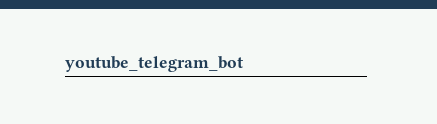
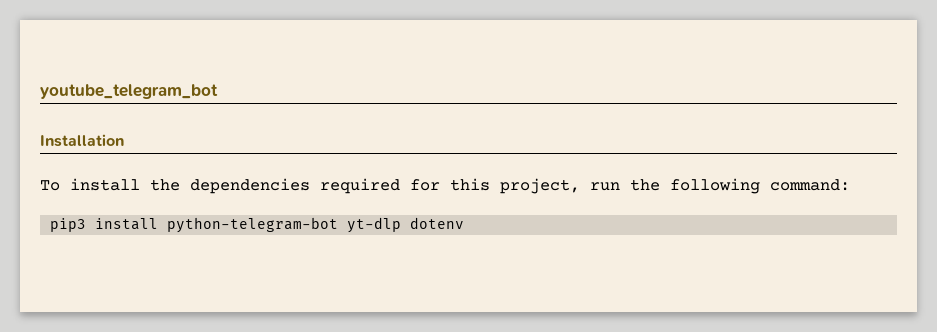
(243, 64) none -> [40,134,124,147] [40,178,850,194] [50,217,465,233] // Installation // To install the dependencies required for this project, run the following command: // pip3 install python-telegram-bot yt-dlp dotenv

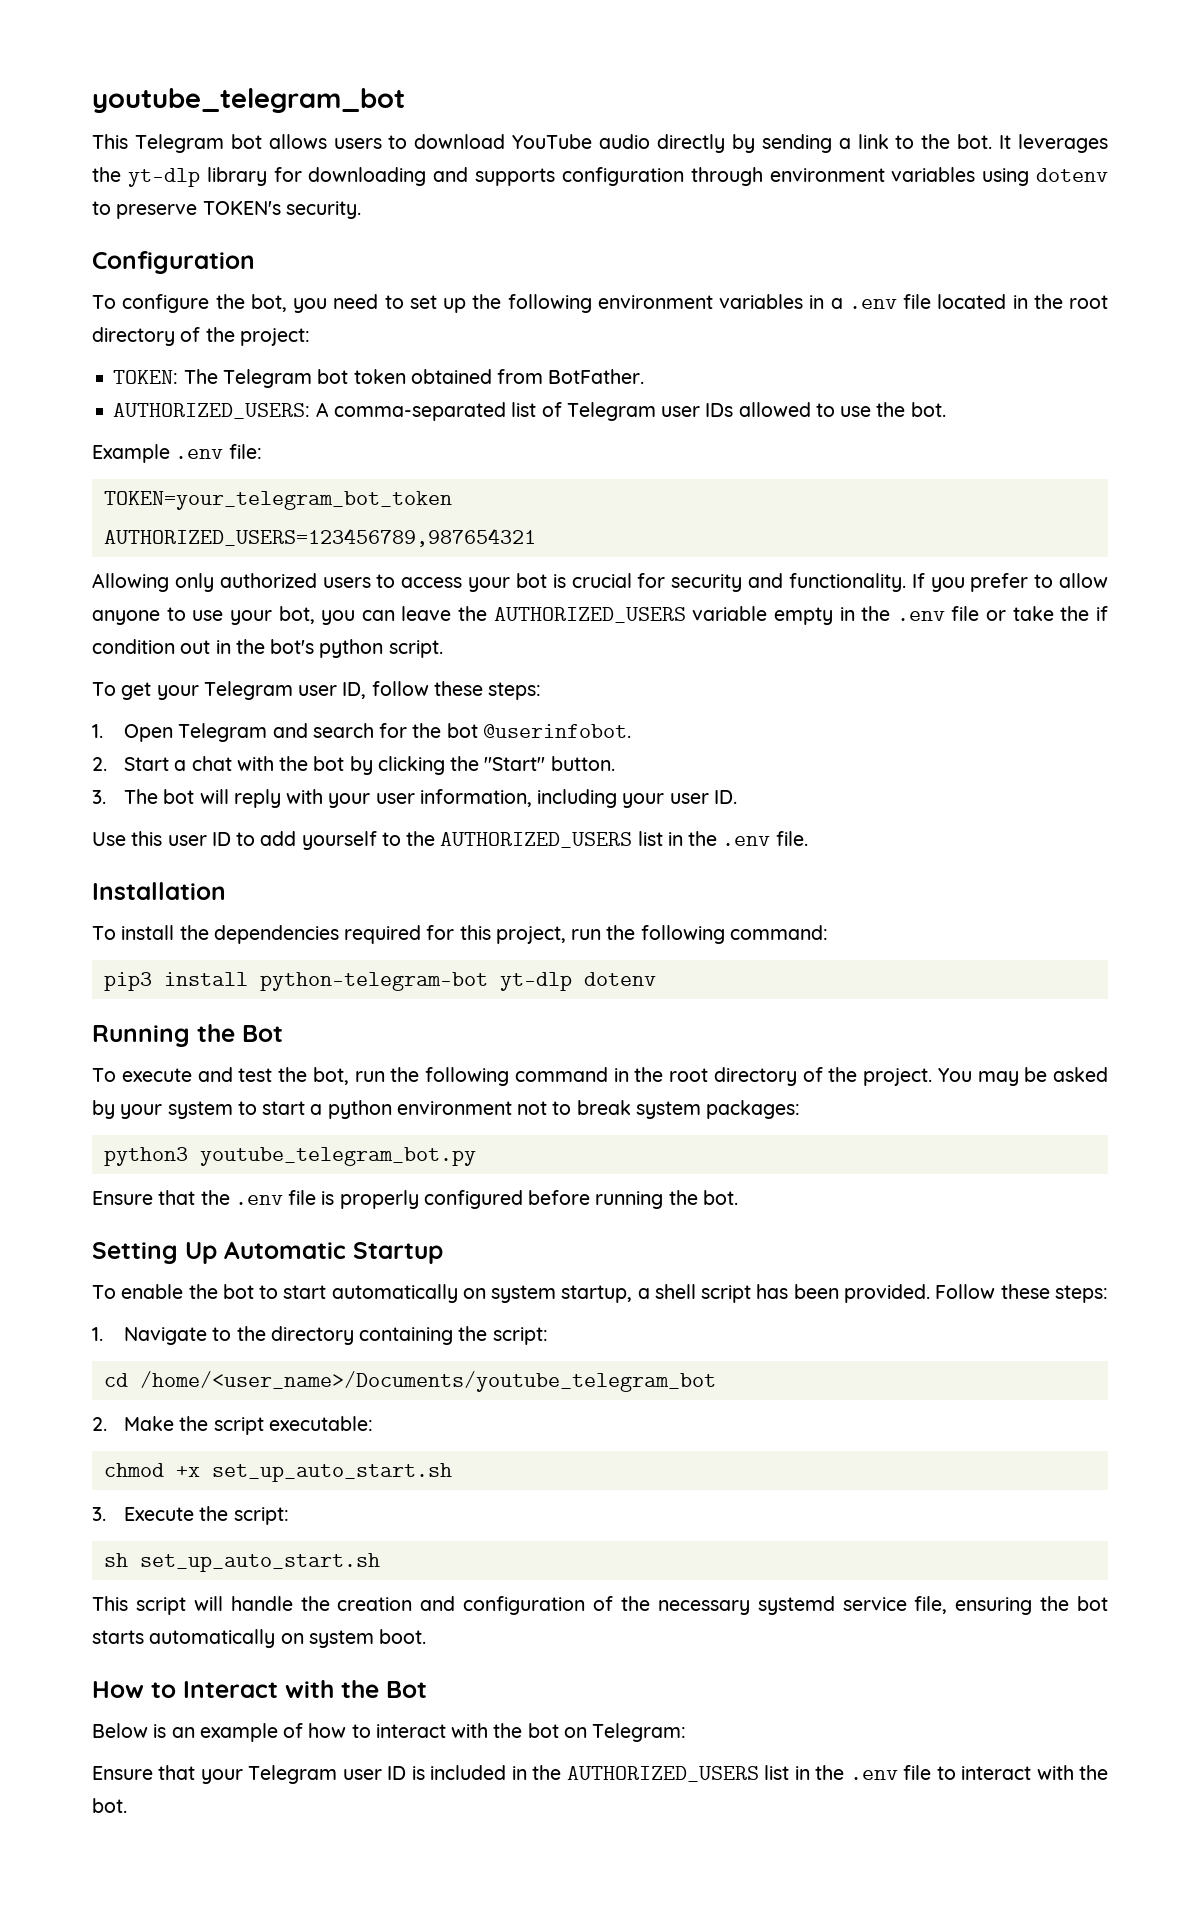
(218, 91) none -> [92,134,1109,153] [92,167,1108,187] [92,201,361,219] [92,251,255,274] [92,294,1108,313] [92,327,310,346] [113,369,645,388] [113,402,946,421] [92,444,262,463] [103,491,452,510] [103,528,536,547] [92,573,1109,592] [92,606,1109,625] [92,639,443,658] [92,681,542,700] [92,723,631,742] [92,756,615,775] [92,789,737,808] [92,831,808,850] // This Telegram bot allows users to download YouTube audio directly by sending a link to the bot. It leverages the yt-dlp library for downloading and supports configuration through environment variables using dotenv to preserve TOKEN's security. // Configuration // To configure the bot, you need to set up the following environment variables in a .env file located in the root directory of the project: // TOKEN: The Telegram bot token obtained from BotFather. // AUTHORIZED_USERS: A comma-separated list of Telegram user IDs allowed to use the bot. // Example .env file: // TOKEN=your_telegram_bot_token // AUTHORIZED_USERS=123456789,987654321 // Allowing only authorized users to access your bot is crucial for security and functionality. If you prefer to allow anyone to use your bot, you can leave the AUTHORIZED_USERS variable empty in the .env file or take the if condition out in the bot's python script. // To get your Telegram user ID, follow these steps: // 1. Open Telegram and search for the bot @userinfobot. // 2. Start a chat with the bot by clicking the "Start" button. // 3. The bot will reply with your user information, including your user ID. // Use this user ID to add yourself to the AUTHORIZED_USERS list in the .env file.
(465, 223) none -> [92,1024,283,1047] [92,1067,1108,1086] [92,1100,801,1119] [103,1147,476,1166] [92,1190,738,1209] [92,1241,443,1264] [92,1284,1108,1303] [92,1326,548,1345] [103,1371,716,1392] [92,1416,373,1435] [103,1463,452,1482] [92,1506,289,1525] [103,1553,380,1572] [92,1596,1108,1615] [92,1629,427,1648] [92,1680,427,1698] [92,1723,687,1742] [92,1765,1109,1784] [92,1798,127,1813] // Running the Bot // To execute and test the bot, run the following command in the root directory of the project. You may be asked by your system to start a python environment not to break system packages: // python3 youtube_telegram_bot.py // Ensure that the .env file is properly configured before running the bot. // Setting Up Automatic Startup // To enable the bot to start automatically on system startup, a shell script has been provided. Follow these steps: // 1. Navigate to the directory containing the script: // cd /home/<user_name>/Documents/youtube_telegram_bot // 2. Make the script executable: // chmod +x set_up_auto_start.sh // 3. Execute the script: // sh set_up_auto_start.sh // This script will handle the creation and configuration of the necessary systemd service file, ensuring the bot starts automatically on system boot. // How to Interact with the Bot // Below is an example of how to interact with the bot on Telegram: // Ensure that your Telegram user ID is included in the AUTHORIZED_USERS list in the .env file to interact with the bot.

